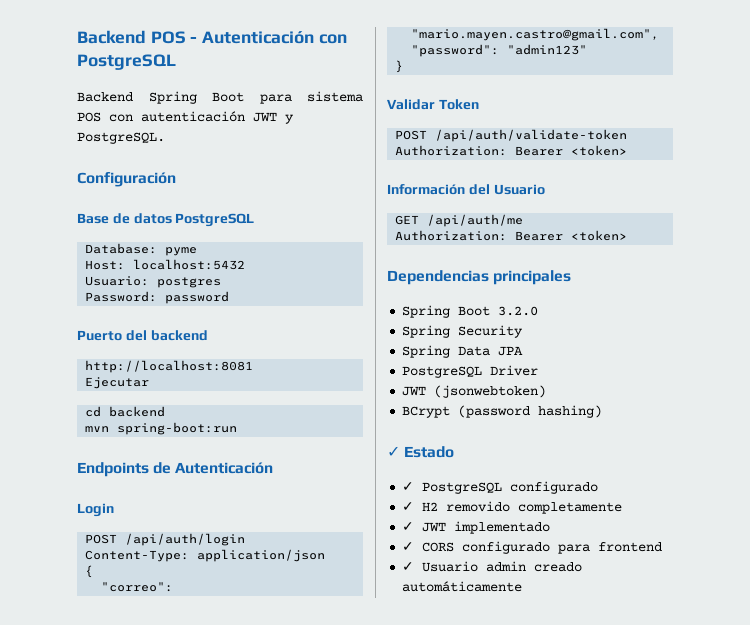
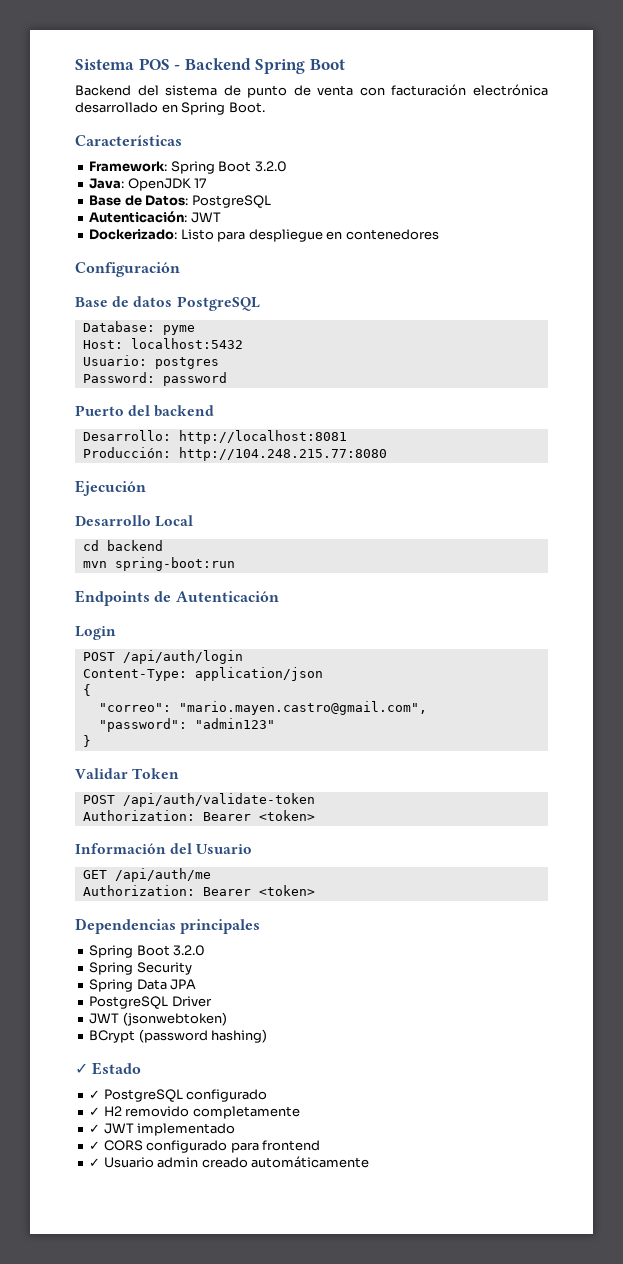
[77,30,146,44] Backend -> [75,59,134,70] Sistema
[202,31,347,44] [77,54,176,70] Autenticación con PostgreSQL // -> (181, 67) none
[259,91,363,104] [77,111,294,124] [77,132,165,144] para sistema POS con autenticación JWT y PostgreSQL. -> [75,84,548,98] [75,102,265,115] [75,135,182,146] [89,161,287,174] [89,178,207,191] [89,195,271,208] [89,211,221,223] [89,229,439,242] // Backend del sistema de punto de venta con facturación electrónica desarrollado en Spring Boot. // Características // Framework: Spring Boot 3.2.0 // Java: OpenJDK 17 // Base de Datos: PostgreSQL // Autenticación: JWT // Dockerizado: Listo para despliegue en contenedores
(208, 335) none -> [82,430,171,441] Desarrollo:
[85,377,150,389] Ejecutar -> [82,447,387,461] [75,480,146,496] [75,515,194,527] Producción: http://104.248.215.77:8080 // Ejecución // Desarrollo Local

